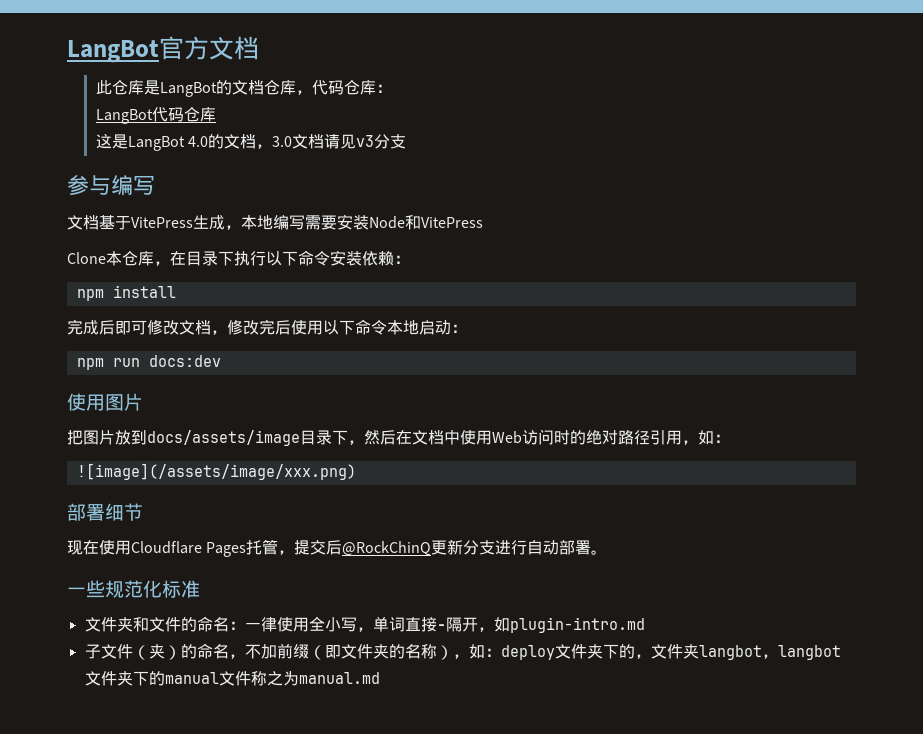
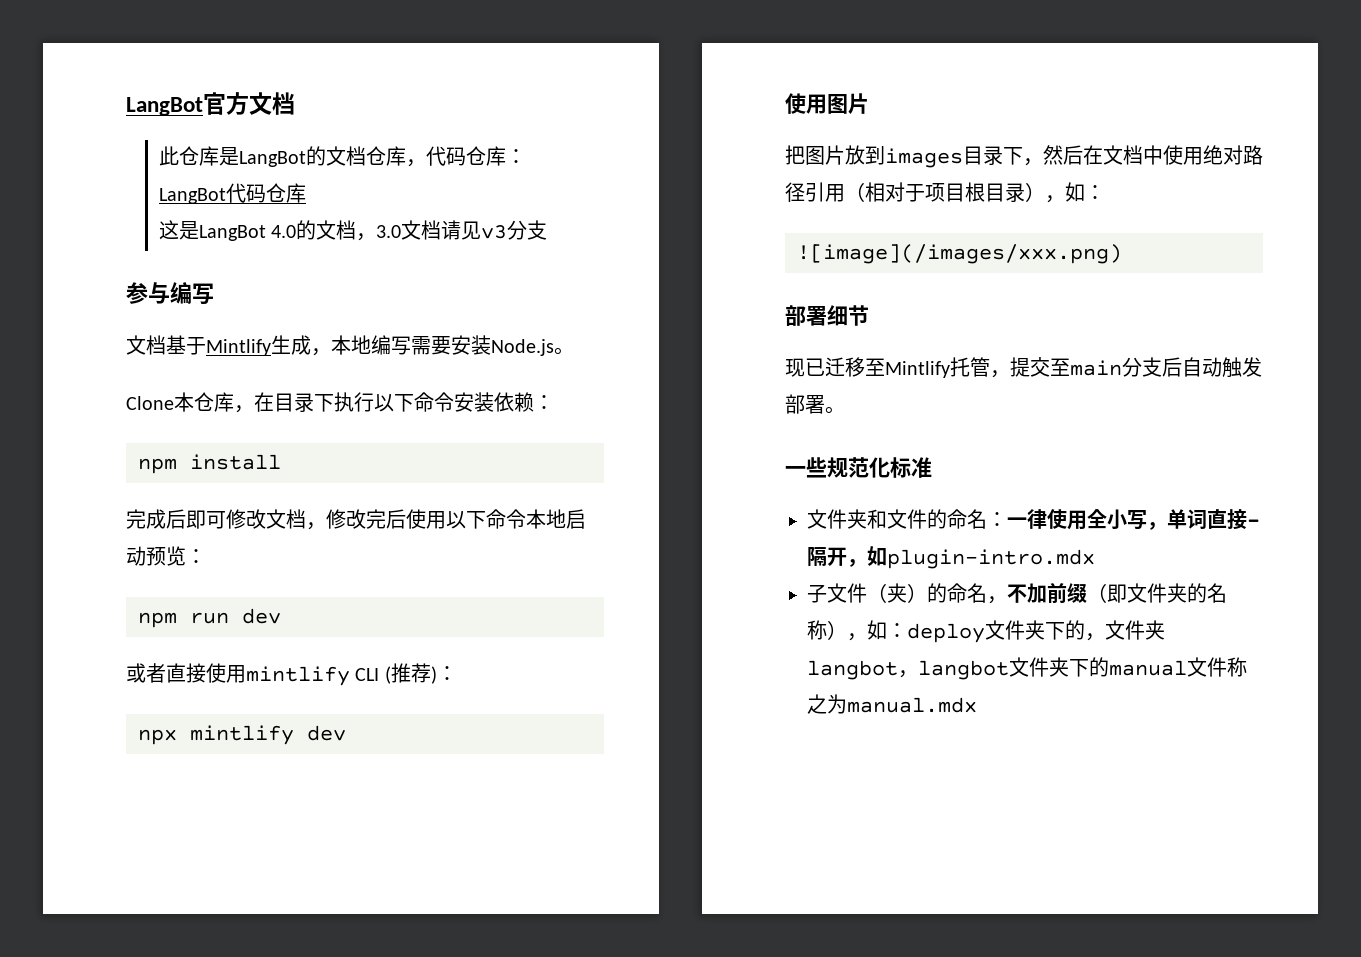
[131,217,193,228] VitePress -> [206,339,271,356] Mintlify
[369,215,483,230] Node和VitePress -> [491,339,574,356] Node.js。
(451, 327) none -> [146,546,186,566] 预览
[148,355,221,367] docs:dev -> [242,608,281,624] [126,663,457,686] [138,725,346,745] dev // 或者直接使用mintlify CLI (推荐)： // npx mintlify dev
[147,430,300,446] docs/assets/image -> [885,148,963,168] images
[492,429,682,445] Web访问时的绝对路径引用 -> [1203,145,1263,165] [785,182,1045,202] 绝对路径引用（相对于项目根目录）
[76,463,356,480] ![image](/assets/image/xxx.png) -> [797,244,1122,264] ![image](/images/xxx.png)
[83,539,560,557] 在使用Cloudflare Pages托管，提交后@RockChinQ更新分支进行自动 -> [805,357,1262,378] 已迁移至Mintlify托管，提交至main分支后自动触发
[509,617,645,633] plugin-intro.md -> [887,549,1095,569] plugin-intro.mdx
[298,672,380,684] manual.md -> [847,697,977,713] manual.mdx

